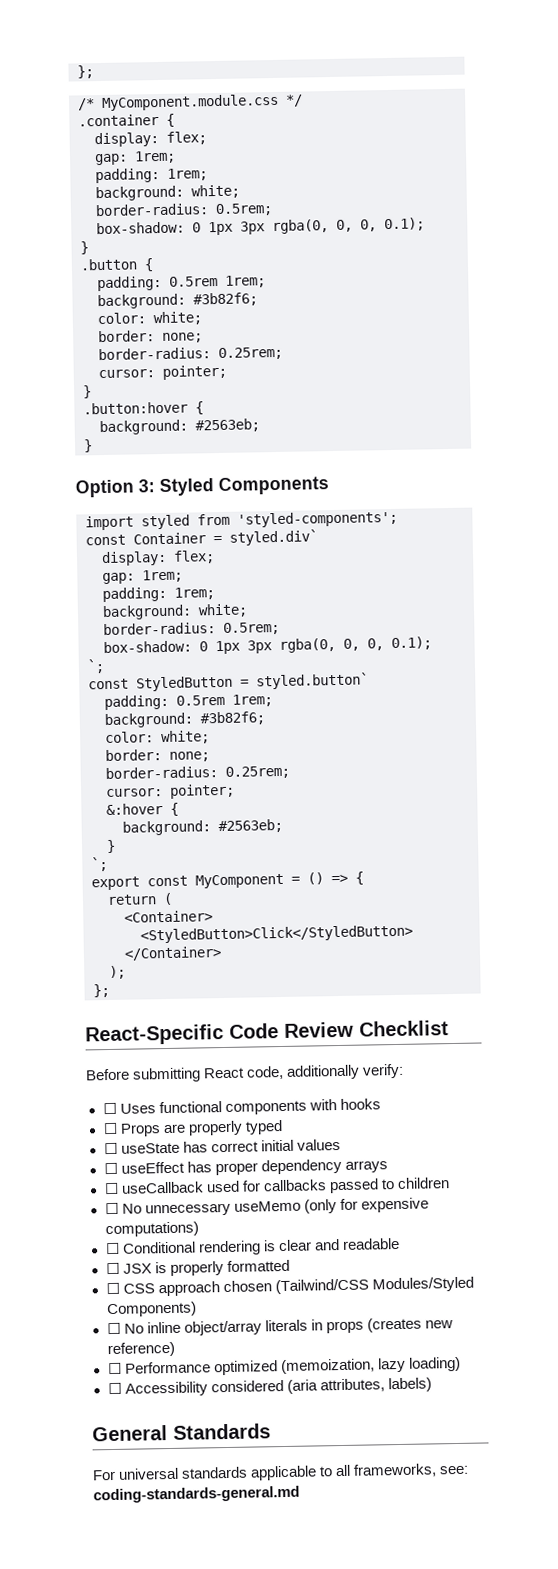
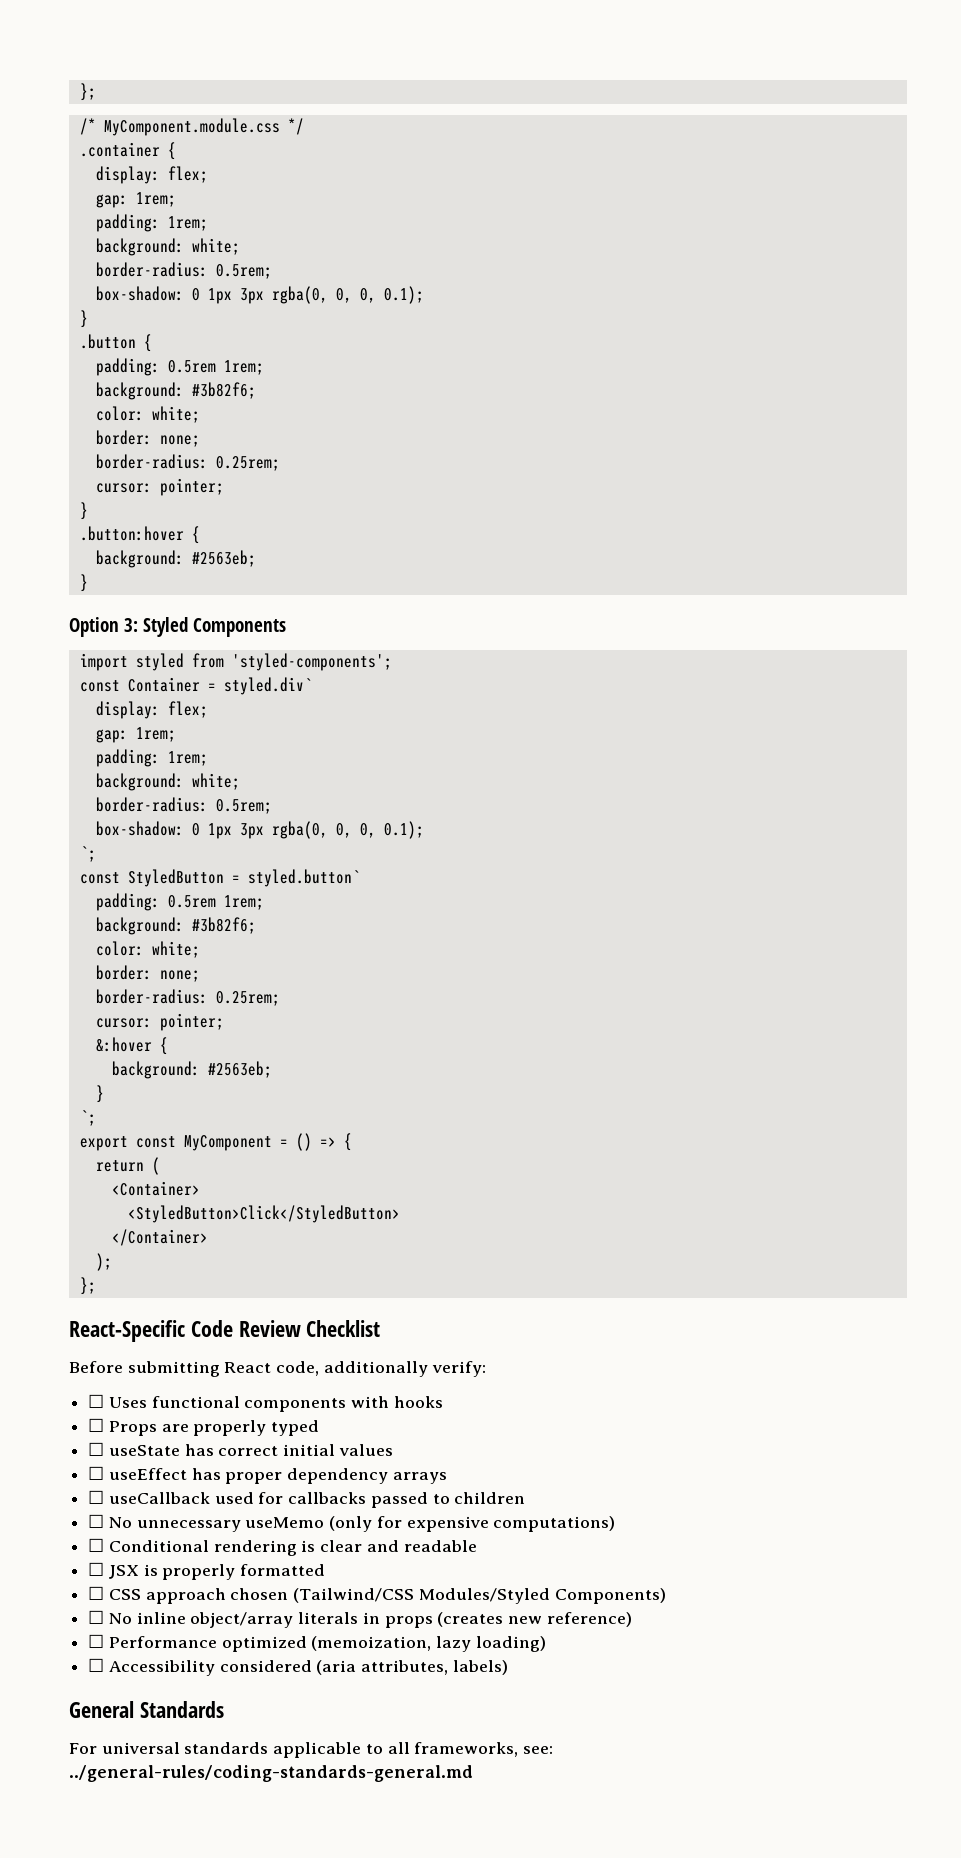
[93,1485,300,1504] coding-standards-general.md -> [69,1765,473,1782] ../general-rules/coding-standards-general.md

